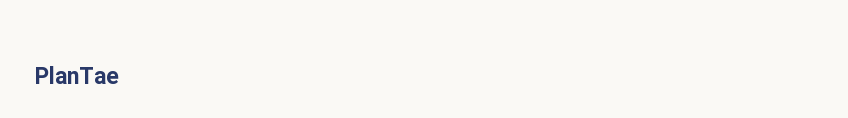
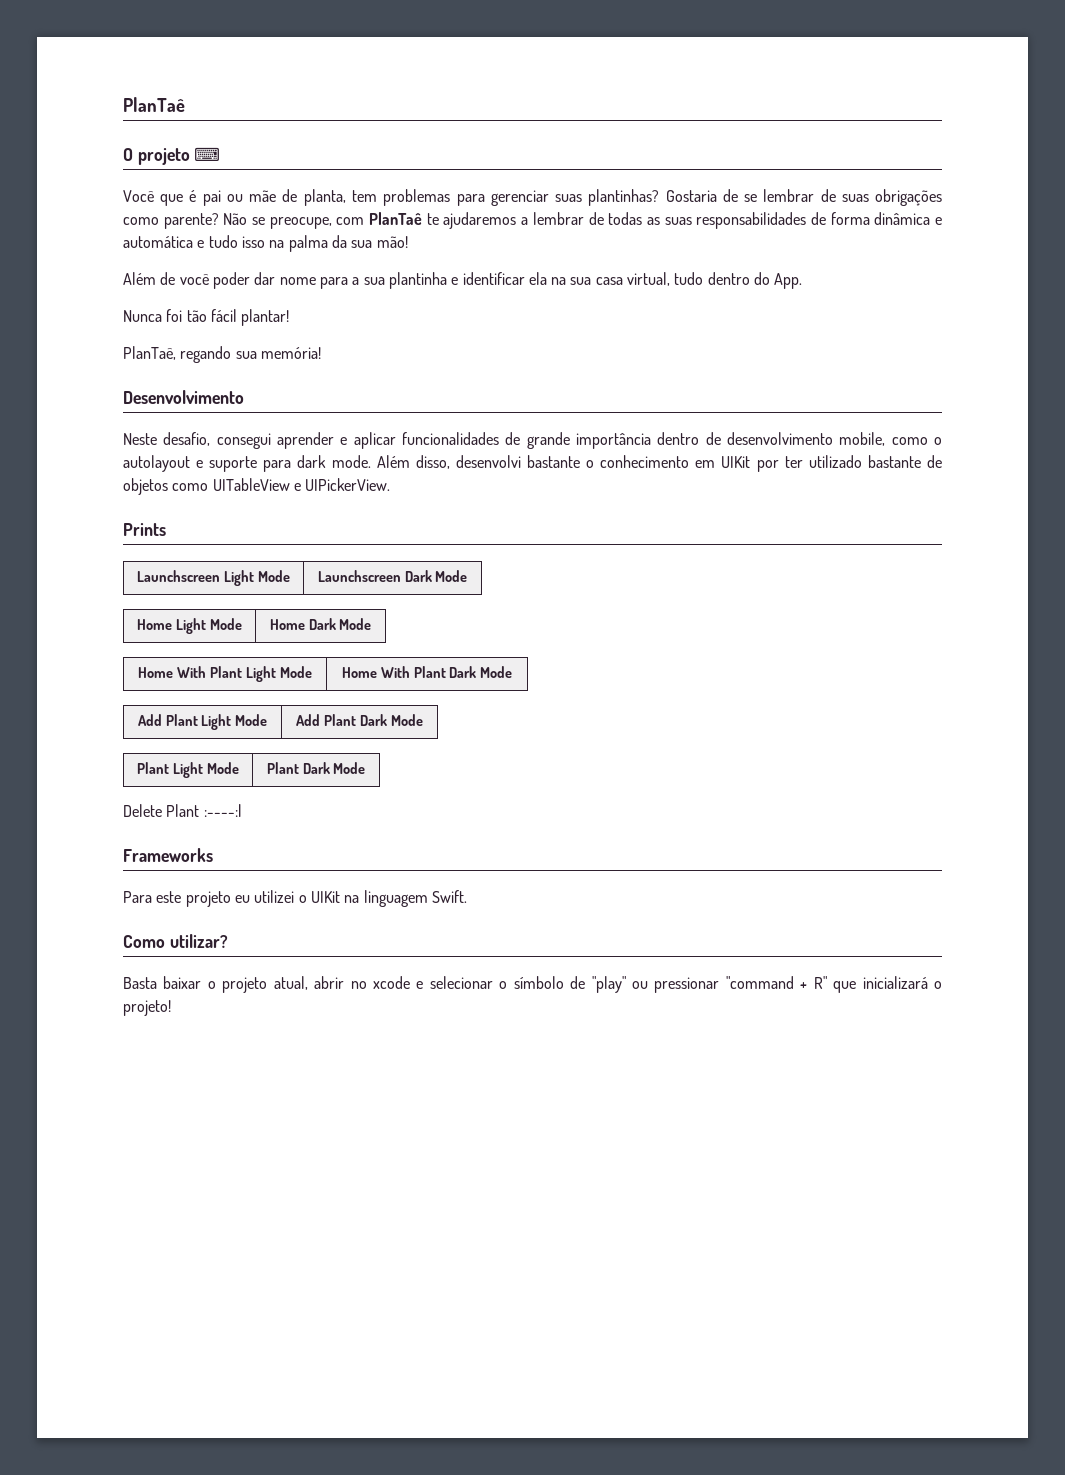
[35,66,119,84] PlanTae -> [123,97,185,112] [123,147,221,165] [123,189,943,206] [123,212,943,229] [123,235,408,252] [123,272,803,289] [123,309,290,326] [123,346,321,363] [123,390,244,404] [123,432,943,449] [123,455,942,472] [123,478,391,495] [123,523,166,536] [137,570,290,586] [317,570,468,582] [137,618,242,634] [269,618,372,630] [138,666,312,682] [341,666,513,678] [137,714,268,730] [296,714,423,726] [137,762,239,778] [266,762,366,774] [123,804,241,817] [123,848,213,862] [123,890,467,907] [123,934,228,948] [123,976,943,993] [123,1000,171,1016] PlanTaê // O projeto ⌨ // Você que é pai ou mãe de planta, tem problemas para gerenciar suas plantinhas? Gostaria de se lembrar de suas obrigações como parente? Não se preocupe, com PlanTaê te ajudaremos a lembrar de todas as suas responsabilidades de forma dinâmica e automática e tudo isso na palma da sua mão! // Além de você poder dar nome para a sua plantinha e identificar ela na sua casa virtual, tudo dentro do App. // Nunca foi tão fácil plantar! // PlanTaê, regando sua memória! // Desenvolvimento // Neste desafio, consegui aprender e aplicar funcionalidades de grande importância dentro de desenvolvimento mobile, como o autolayout e suporte para dark mode. Além disso, desenvolvi bastante o conhecimento em UIKit por ter utilizado bastante de objetos como UITableView e UIPickerView. // Prints // Launchscreen Light Mode | Launchscreen Dark Mode // Home Light Mode | Home Dark Mode // Home With Plant Light Mode | Home With Plant Dark Mode // Add Plant Light Mode | Add Plant Dark Mode // Plant Light Mode | Plant Dark Mode // Delete Plant :----:| // Frameworks // Para este projeto eu utilizei o UIKit na linguagem Swift. // Como utilizar? // Basta baixar o projeto atual, abrir no xcode e selecionar o símbolo de "play" ou pressionar "command + R" que inicializará o projeto!

